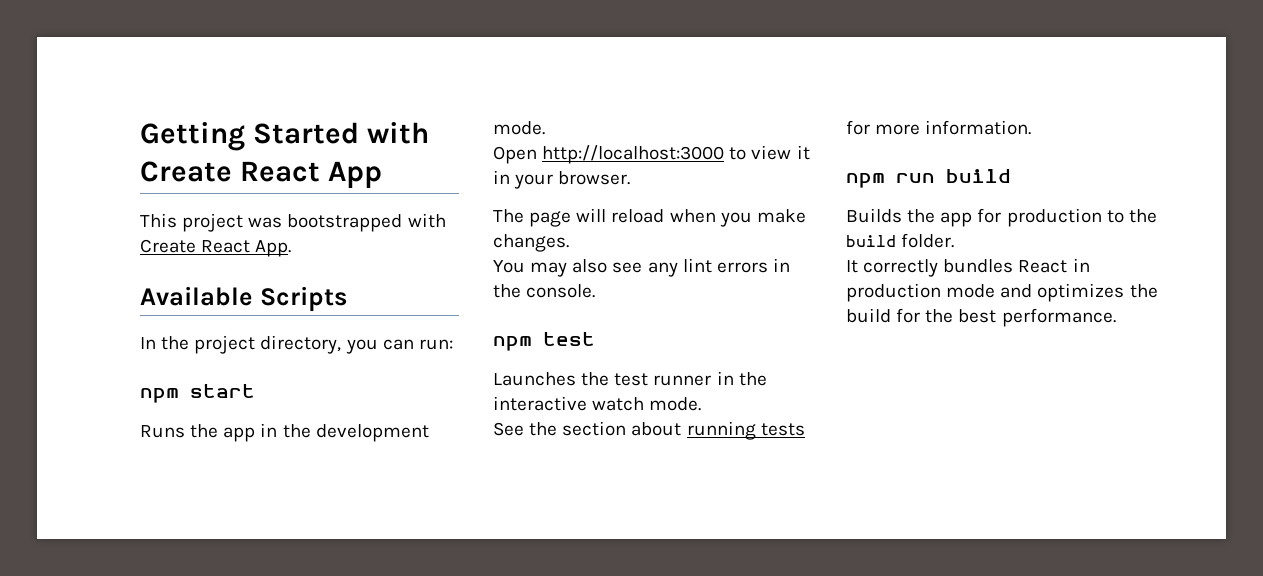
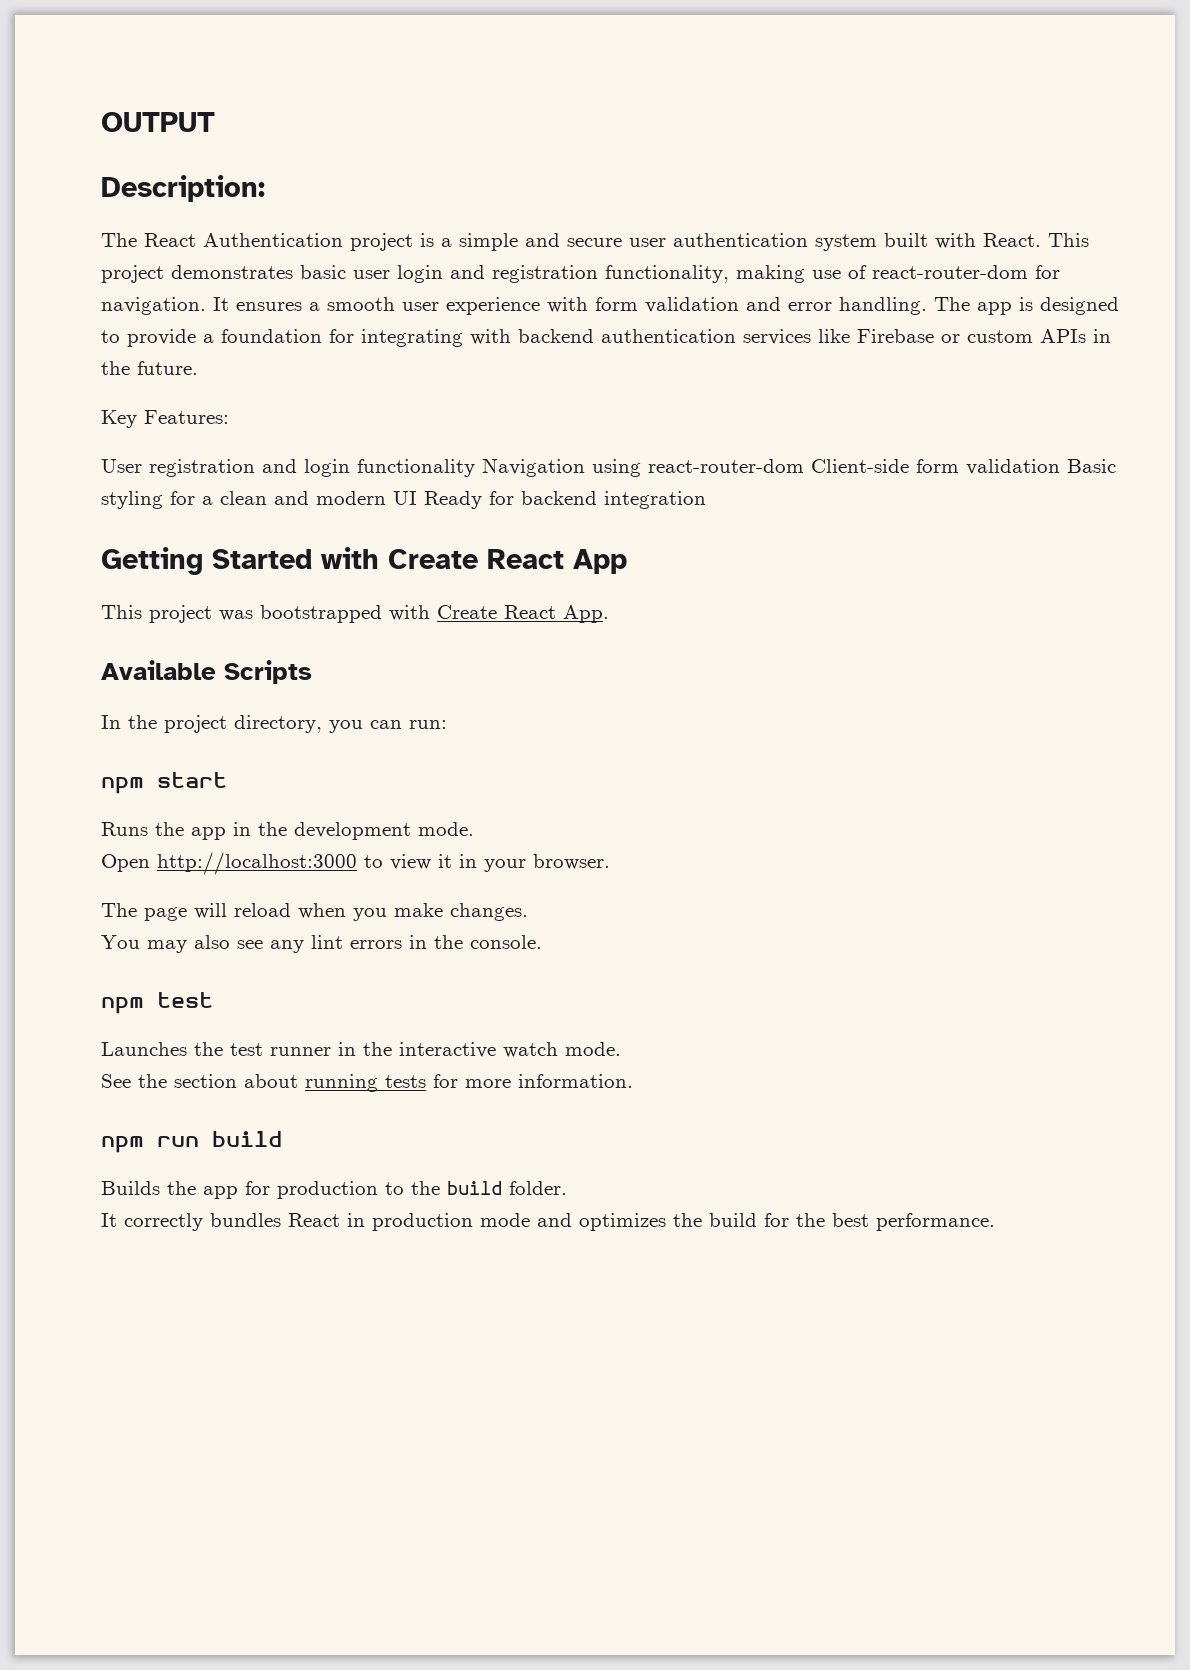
(140, 136) none -> [101,112,215,132] [101,175,265,202] [101,233,1089,251] [101,265,1060,283] [101,297,1119,315] [101,329,1111,347] [101,361,198,375] [101,410,229,428] [101,458,1116,477] [101,491,706,509] OUTPUT // Description: // The React Authentication project is a simple and secure user authentication system built with React. This project demonstrates basic user login and registration functionality, making use of react-router-dom for navigation. It ensures a smooth user experience with form validation and error handling. The app is designed to provide a foundation for integrating with backend authentication services like Firebase or custom APIs in the future. // Key Features: // User registration and login functionality Navigation using react-router-dom Client-side form validation Basic styling for a clean and modern UI Ready for backend integration //

